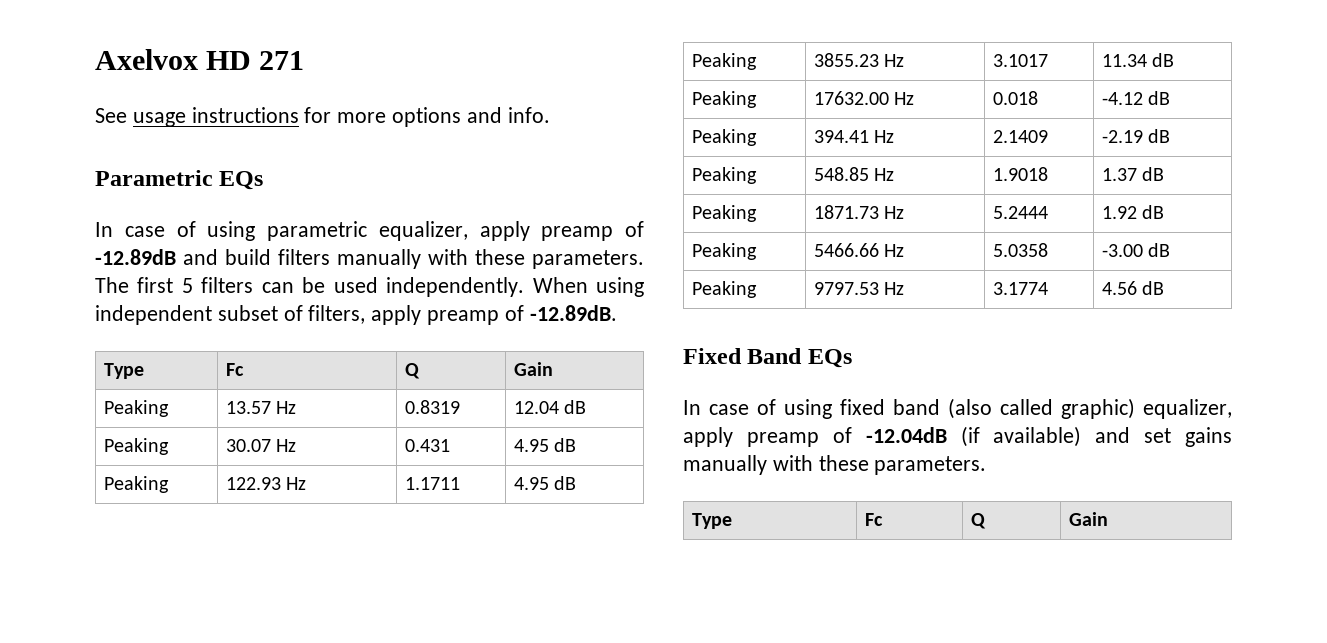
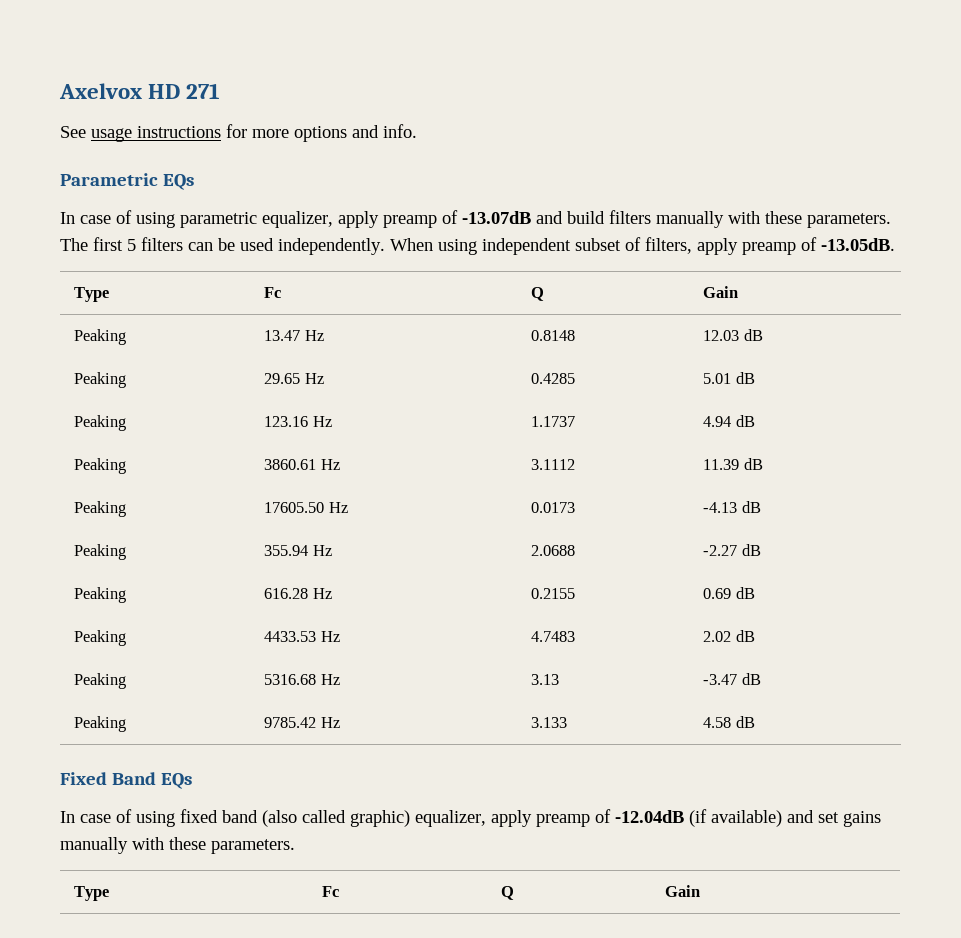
[95,249,176,265] -12.89dB -> [462,211,531,224] -13.07dB
[529,305,617,321] -12.89dB. -> [821,238,895,251] -13.05dB.
[226,401,297,414] [405,400,461,414] [514,400,587,414] [104,438,170,455] [226,439,297,452] [405,439,451,452] [514,438,577,452] [104,476,170,493] [226,477,307,490] [405,477,461,490] [514,476,577,490] [692,53,758,70] [814,53,905,67] [993,54,1049,67] [1102,53,1175,67] [692,91,758,108] [814,91,915,105] [993,91,1039,105] [1102,91,1171,105] [692,129,758,146] [814,130,895,143] [993,130,1049,143] [1102,129,1171,143] [692,167,758,184] [814,167,895,181] [993,167,1049,181] [1102,167,1165,181] [692,205,758,222] [814,205,905,219] [993,206,1049,219] [1102,205,1165,219] [692,243,758,260] [814,243,905,257] [993,243,1049,257] [1102,243,1171,257] [692,281,758,298] [814,282,905,295] [993,282,1049,295] [1102,281,1138,295] 13.57 Hz | 0.8319 | 12.04 dB // Peaking | 30.07 Hz | 0.431 | 4.95 dB // Peaking | 122.93 Hz | 1.1711 | 4.95 dB // Peaking | 3855.23 Hz | 3.1017 | 11.34 dB // Peaking | 17632.00 Hz | 0.018 | -4.12 dB // Peaking | 394.41 Hz | 2.1409 | -2.19 dB // Peaking | 548.85 Hz | 1.9018 | 1.37 dB // Peaking | 1871.73 Hz | 5.2444 | 1.92 dB // Peaking | 5466.66 Hz | 5.0358 | -3.00 dB // Peaking | 9797.53 Hz | 3.1774 | 4.56 -> [264,330,324,341] [531,330,576,341] [703,329,763,341] [74,372,127,388] [264,373,324,384] [531,373,576,384] [703,372,755,384] [74,415,127,431] [264,416,332,427] [531,416,576,427] [703,415,755,427] [74,458,127,474] [264,459,340,470] [531,459,576,470] [703,458,763,470] [74,501,127,517] [264,502,348,513] [531,502,576,513] [703,501,761,513] [74,544,127,560] [264,545,332,556] [531,545,576,556] [703,544,761,556] [74,587,127,603] [264,588,332,599] [531,588,576,599] [703,587,755,599] [74,630,127,646] [264,631,340,642] [531,631,576,642] [703,630,755,642] [74,673,127,689] [264,674,340,685] [531,674,560,685] [703,673,761,685] [74,716,127,732] [264,717,340,728] [531,717,568,728] [703,717,732,728] 13.47 Hz | 0.8148 | 12.03 dB // Peaking | 29.65 Hz | 0.4285 | 5.01 dB // Peaking | 123.16 Hz | 1.1737 | 4.94 dB // Peaking | 3860.61 Hz | 3.1112 | 11.39 dB // Peaking | 17605.50 Hz | 0.0173 | -4.13 dB // Peaking | 355.94 Hz | 2.0688 | -2.27 dB // Peaking | 616.28 Hz | 0.2155 | 0.69 dB // Peaking | 4433.53 Hz | 4.7483 | 2.02 dB // Peaking | 5316.68 Hz | 3.13 | -3.47 dB // Peaking | 9785.42 Hz | 3.133 | 4.58

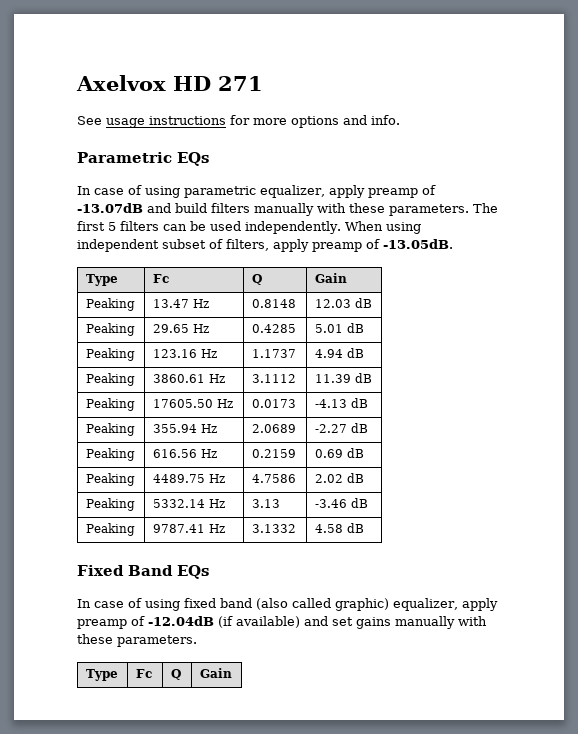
[531,545,576,556] 2.0688 -> [251,424,296,433] 2.0689
[264,588,332,599] [531,588,576,599] 616.28 Hz | 0.2155 -> [152,449,217,458] [251,449,296,458] 616.56 Hz | 0.2159
[264,631,340,642] [531,631,576,642] 4433.53 Hz | 4.7483 -> [152,474,225,483] [251,474,296,483] 4489.75 Hz | 4.7586
[264,674,317,685] 5316.68 -> [152,499,205,508] 5332.14
[703,673,761,685] [74,716,127,732] [264,717,340,728] [531,717,568,728] -3.47 dB // Peaking | 9785.42 Hz | 3.133 -> [314,498,368,508] [85,523,135,536] [152,524,225,533] [251,524,296,533] -3.46 dB // Peaking | 9787.41 Hz | 3.1332

